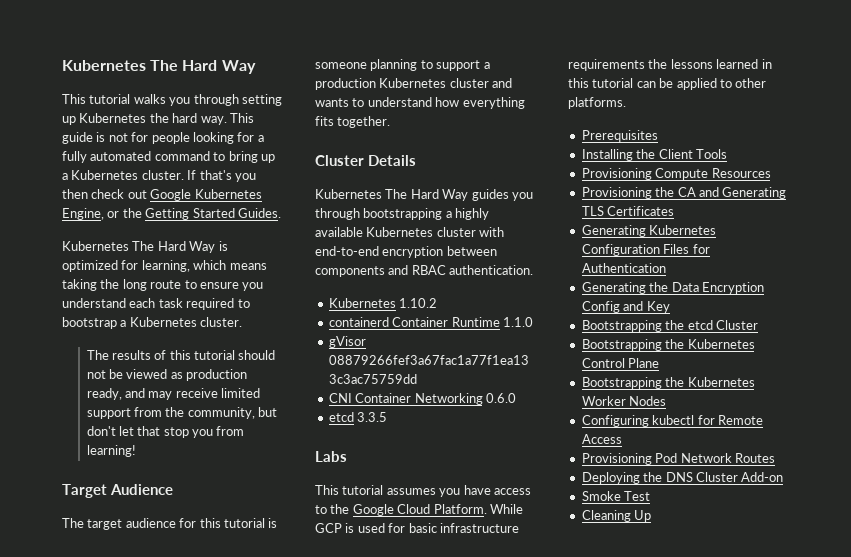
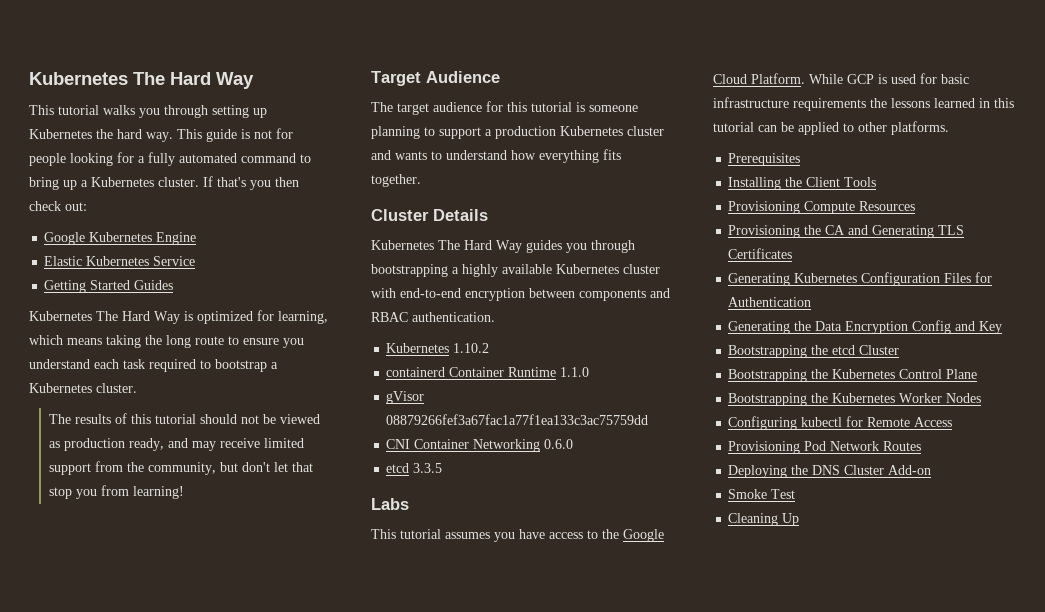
[127,190,147,199] out -> [65,202,87,211] out: //
[62,208,142,220] Engine, or the -> [156,232,197,245] [44,256,196,266] Engine // Elastic Kubernetes Service //
[237,208,281,218] Guides. -> [134,280,174,290] Guides

